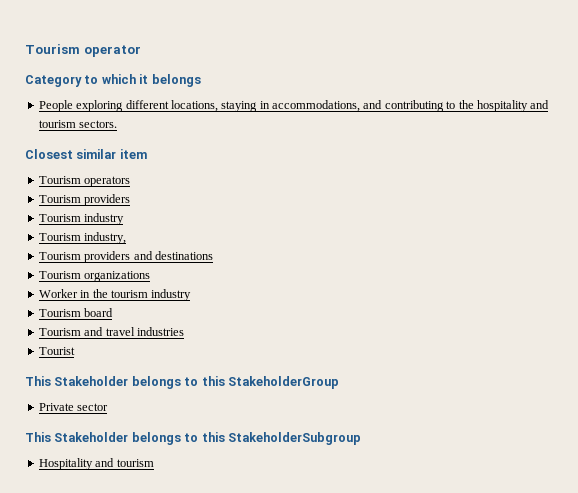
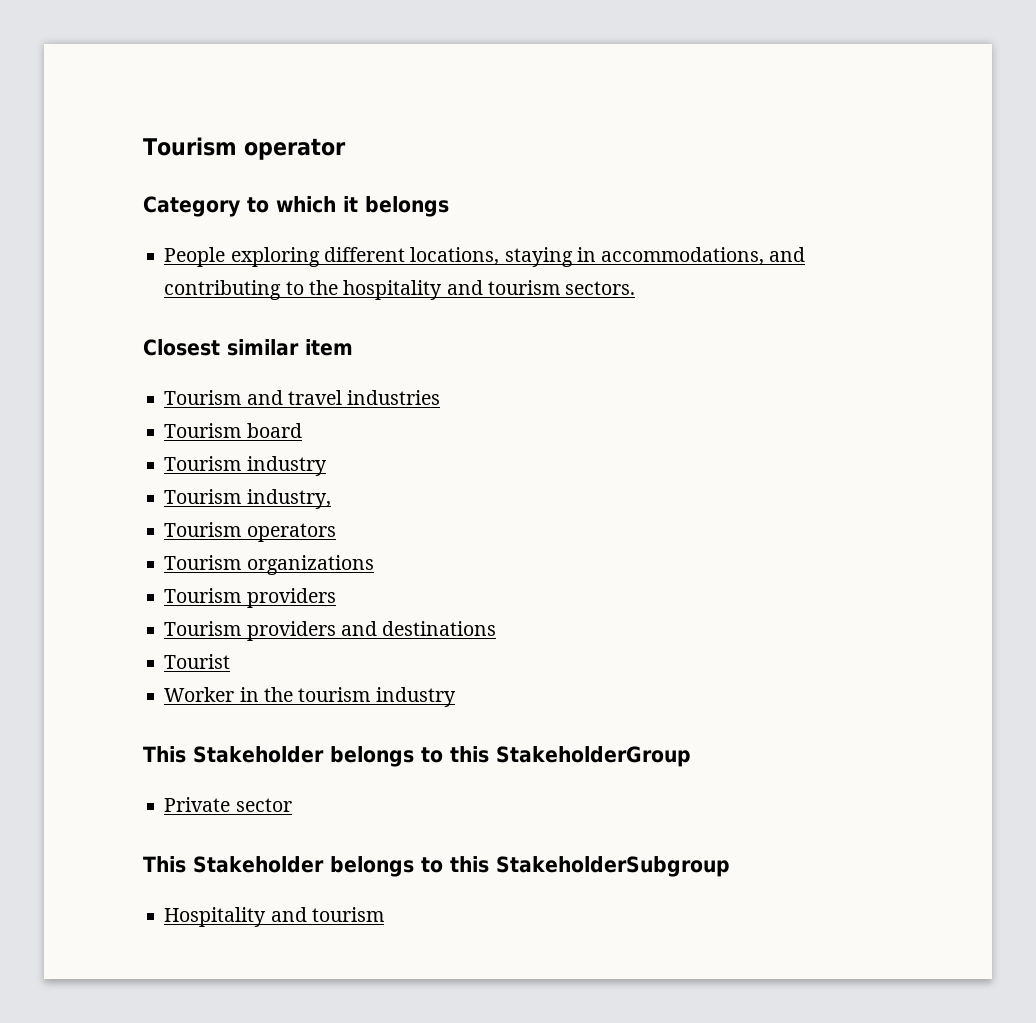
[84,176,131,187] [38,194,131,206] operators // Tourism providers -> [246,390,441,405] [164,423,302,438] and travel industries // Tourism board
(127, 238) none -> [164,522,336,542] [164,555,374,575] [164,588,336,608] // Tourism operators // Tourism organizations // Tourism providers
[38,271,151,282] Tourism organizations -> [164,654,231,669] Tourist
[38,308,114,317] [38,327,184,336] [38,347,75,355] // Tourism board // Tourism and travel industries // Tourist -> (456, 697) none

